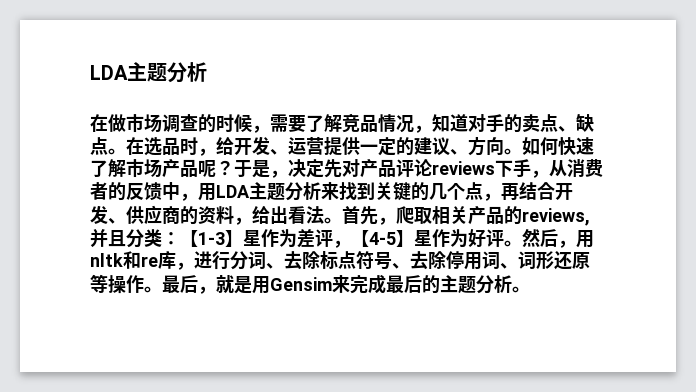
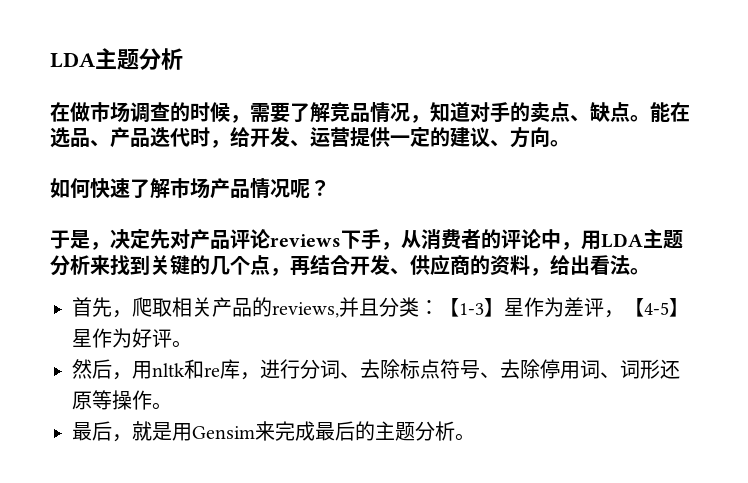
[126,137,180,156] 在选品 -> [650,102,690,122] [50,127,190,148] 能在选品、产品迭代
(522, 151) none -> (570, 143) //
(198, 168) none -> [250,178,290,199] 情况
(234, 168) none -> (330, 188) //
[126,182,162,201] 反馈 -> [501,229,541,249] 评论
(342, 220) none -> (650, 271) //
(522, 243) none -> (192, 344) //
(162, 289) none -> (172, 406) //

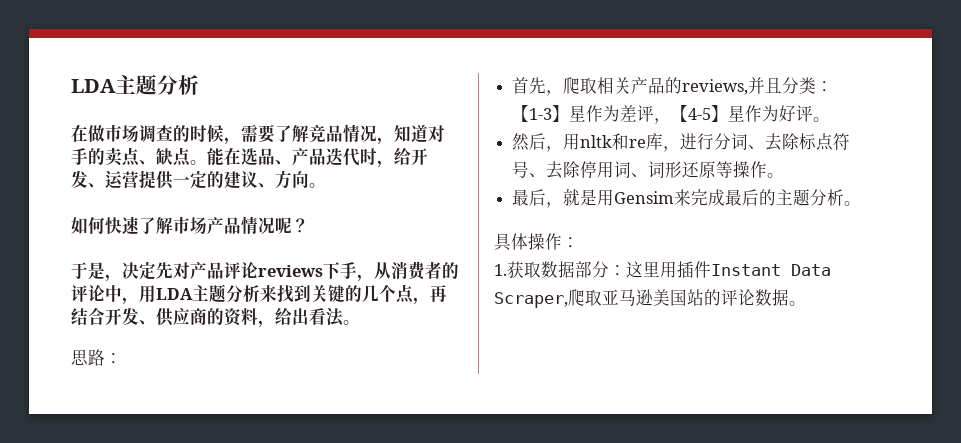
(650, 271) none -> [71,349,122,366] // 思路：
(475, 437) none -> [494,233,579,251] [494,261,831,278] [494,289,806,308] // 具体操作： // 1.获取数据部分：这里用插件Instant Data Scraper,爬取亚马逊美国站的评论数据。

